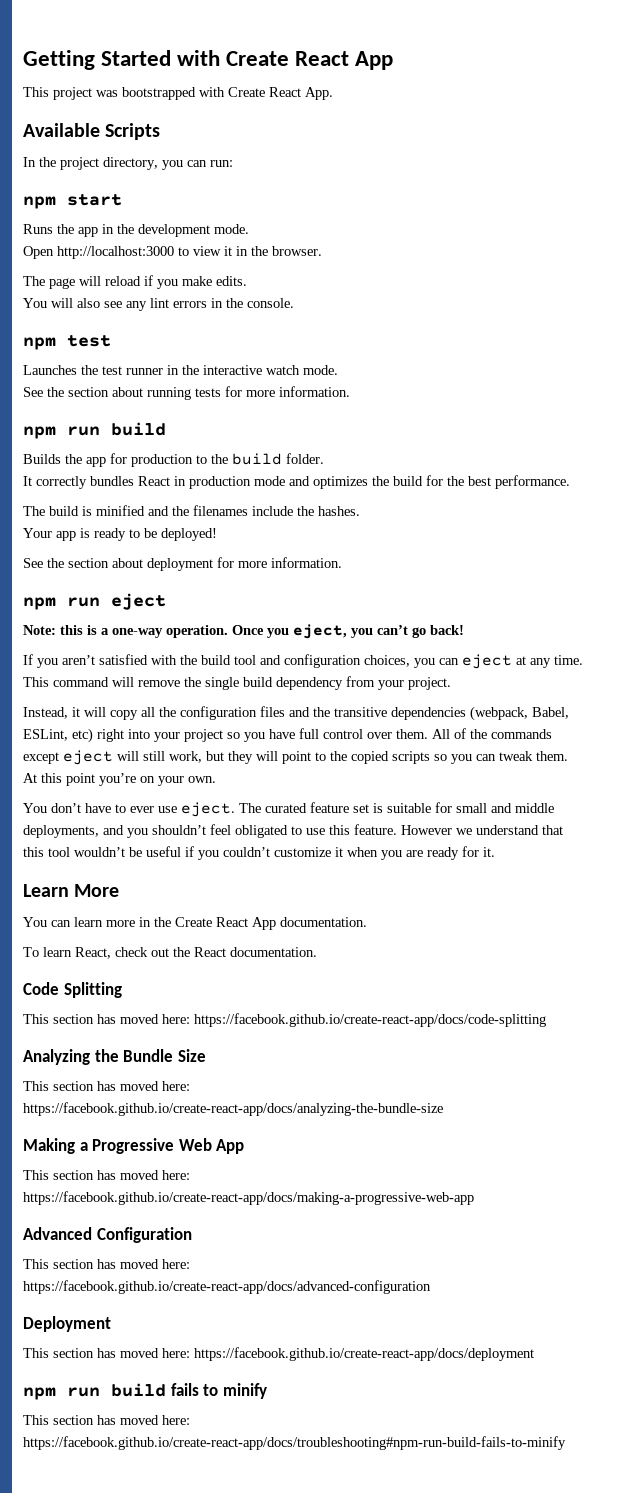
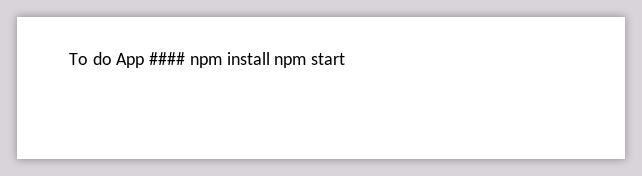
[23,50,394,70] [23,87,333,100] [23,123,161,140] [23,157,233,170] [23,194,122,209] [23,224,249,237] [23,246,322,259] [23,275,247,289] [23,298,294,311] [23,335,111,350] [23,365,338,375] [23,386,350,400] [23,422,166,439] [23,453,324,467] [23,475,570,489] [23,505,360,516] [23,528,217,541] [23,557,342,571] [23,593,166,610] [23,624,464,639] [23,654,583,669] [23,676,451,690] [23,706,569,721] [23,728,552,743] [23,750,568,765] [23,773,216,786] [23,802,554,817] [23,824,563,838] [23,846,495,860] [23,884,120,897] [23,917,367,930] [23,947,317,959] [23,982,122,998] [23,1013,546,1027] [23,1049,206,1065] [23,1081,190,1091] [23,1102,443,1116] [23,1138,245,1154] [23,1170,190,1180] [23,1191,474,1205] [23,1227,192,1243] [23,1259,190,1269] [23,1280,431,1294] [23,1316,111,1332] [23,1347,534,1361] [23,1383,267,1400] [23,1415,190,1425] [23,1436,566,1450] Getting Started with Create React App // This project was bootstrapped with Create React App. // Available Scripts // In the project directory, you can run: // npm start // Runs the app in the development mode. // Open http://localhost:3000 to view it in the browser. // The page will reload if you make edits. // You will also see any lint errors in the console. // npm test // Launches the test runner in the interactive watch mode. // See the section about running tests for more information. // npm run build // Builds the app for production to the build folder. // It correctly bundles React in production mode and optimizes the build for the best performance. // The build is minified and the filenames include the hashes. // Your app is ready to be deployed! // See the section about deployment for more information. // npm run eject // Note: this is a one-way operation. Once you eject, you can’t go back! // If you aren’t satisfied with the build tool and configuration choices, you can eject at any time. This command will remove the single build dependency from your project. // Instead, it will copy all the configuration files and the transitive dependencies (webpack, Babel, ESLint, etc) right into your project so you have full control over them. All of the commands except eject will still work, but they will point to the copied scripts so you can tweak them. At this point you’re on your own. // You don’t have to ever use eject. The curated feature set is suitable for small and middle deployments, and you shouldn’t feel obligated to use this feature. However we understand that this tool wouldn’t be useful if you couldn’t customize it when you are ready for it. // Learn More // You can learn more in the Create React App documentation. // To learn React, check out the React documentation. // Code Splitting // This section has moved here: https://facebook.github.io/create-react-app/docs/code-splitting // Analyzing the Bundle Size // This section has moved here: https://facebook.github.io/create-react-app/docs/analyzing-the-bundle-size // Making a Progressive Web App // This section has moved here: https://facebook.github.io/create-react-app/docs/making-a-progressive-web-app // Advanced Configuration // This section has moved here: https://facebook.github.io/create-react-app/docs/advanced-configuration // Deployment // This section has moved here: https://facebook.github.io/create-react-app/docs/deployment // npm run build fails to minify // This section has moved here: https://facebook.github.io/create-react-app/docs/troubleshooting#npm-run-build-fails-to-minify -> [69,52,346,68] To do App #### npm install npm start

